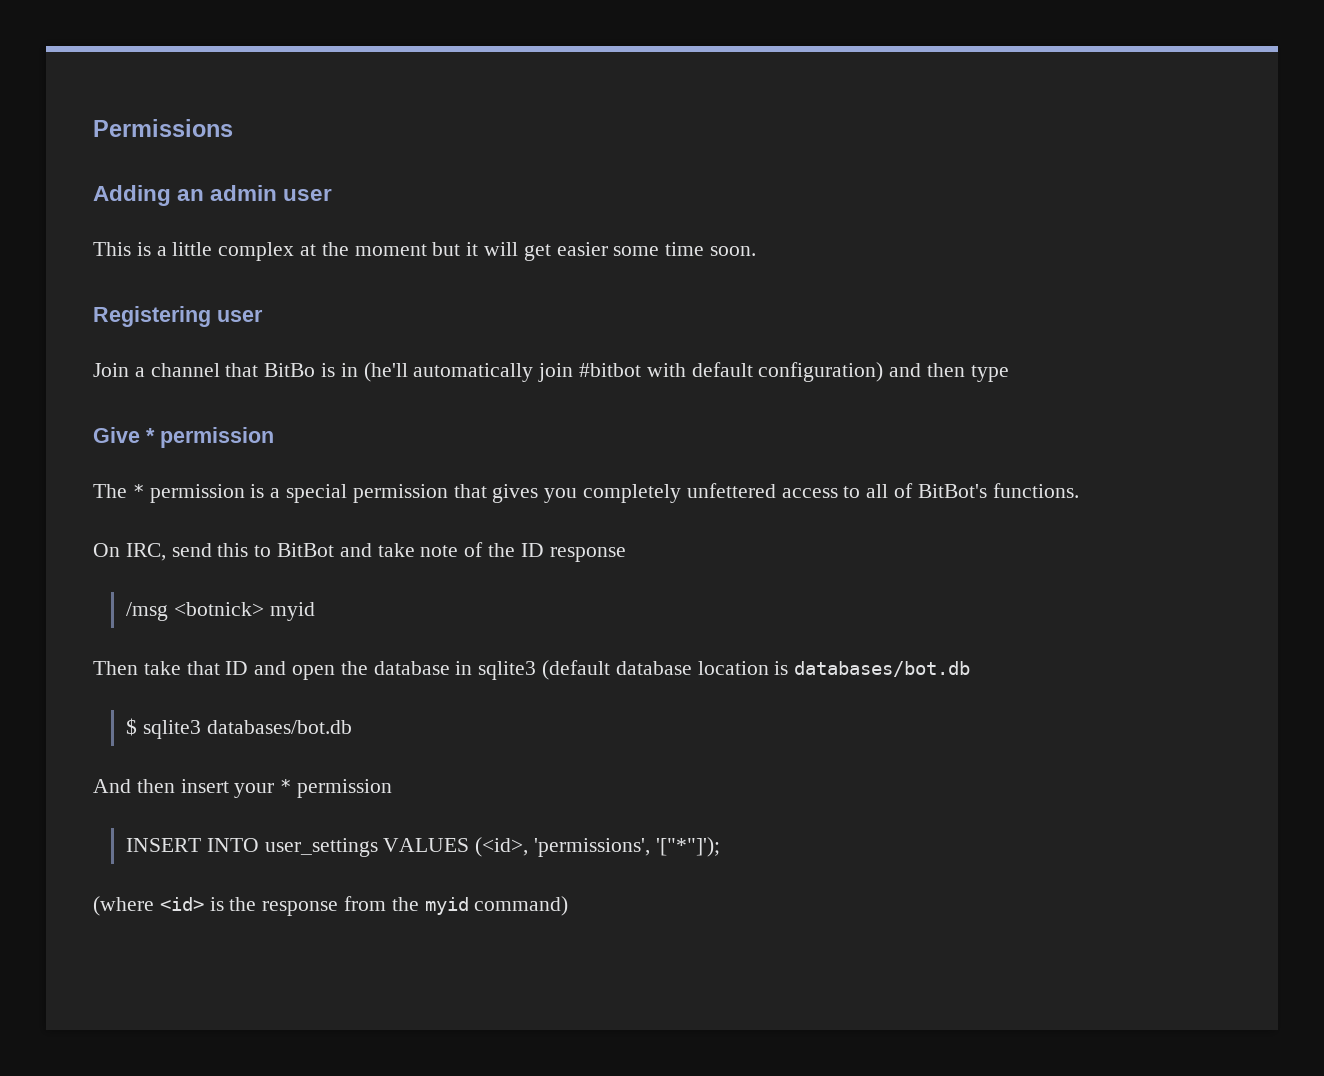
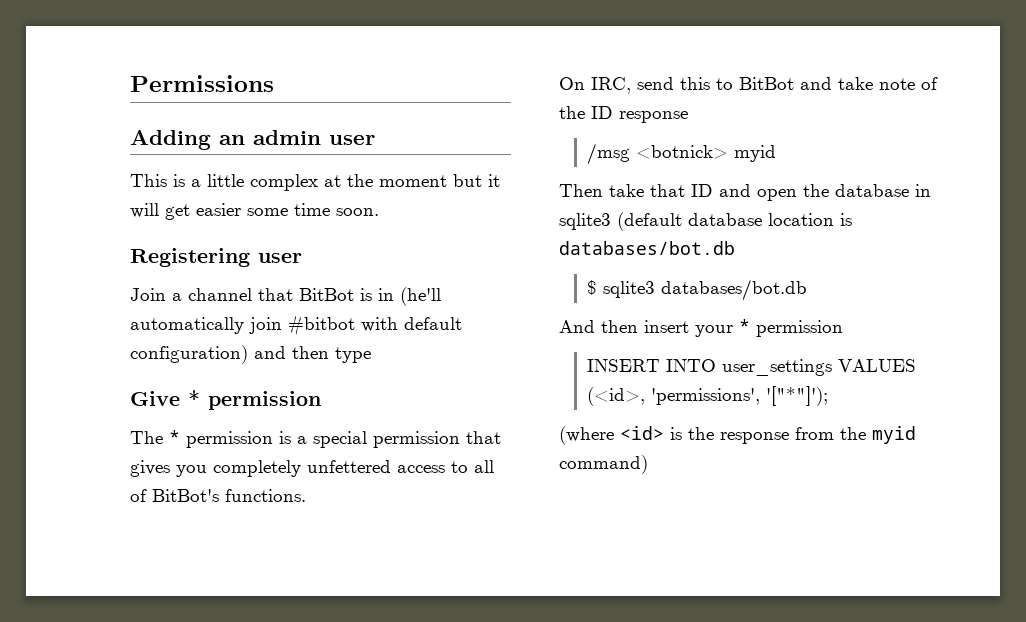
[264,363,316,377] BitBo -> [299,288,354,301] BitBot

